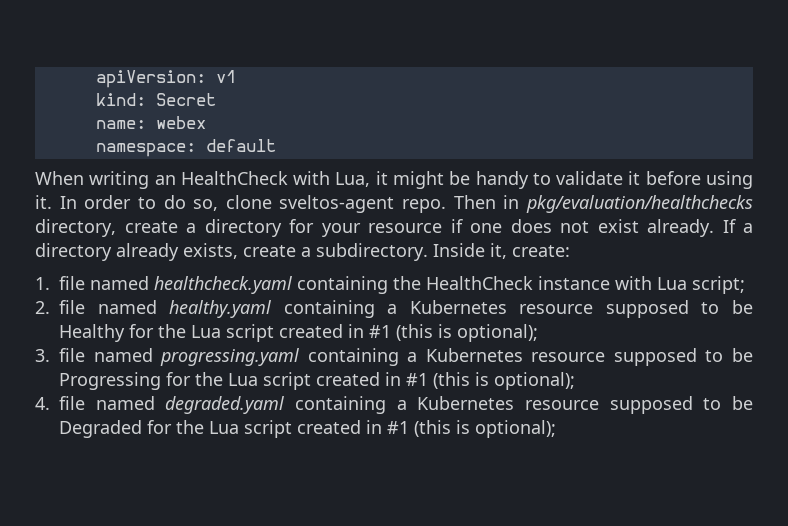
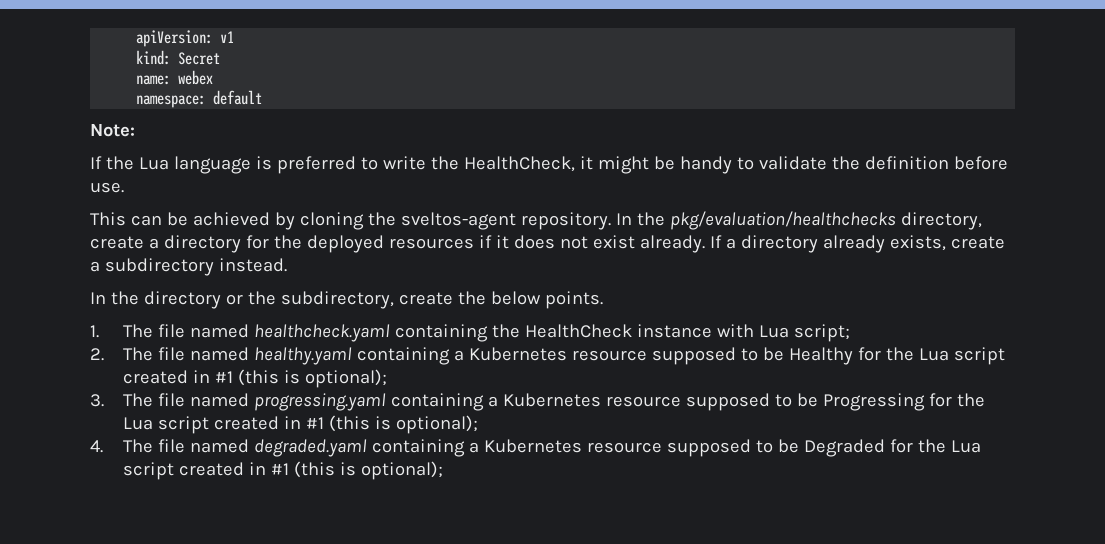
[35,171,371,189] When writing an HealthCheck with Lua, -> [90,124,135,137] [90,156,575,174] Note: // If the Lua language is preferred to write the HealthCheck,
[628,171,754,189] [35,195,520,213] it before using it. In order to do so, clone sveltos-agent repo. Then in -> [831,156,1008,170] [90,182,124,193] [90,212,665,230] the definition before use. // This can be achieved by cloning the sveltos-agent repository. In the
[321,219,502,237] your resource if one -> [273,235,509,253] the deployed resources if it
[316,243,570,261] subdirectory. Inside it, create: -> [104,258,287,276] [90,291,603,309] subdirectory instead. // In the directory or the subdirectory, create the below points.
(50, 283) none -> [122,324,153,338] The
(50, 307) none -> [122,347,153,361] The
(50, 355) none -> [122,393,153,407] The
(50, 403) none -> [122,439,153,453] The

